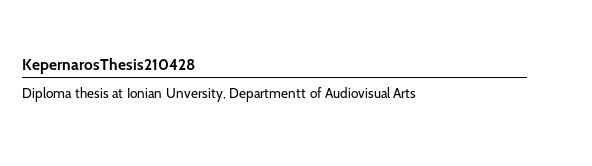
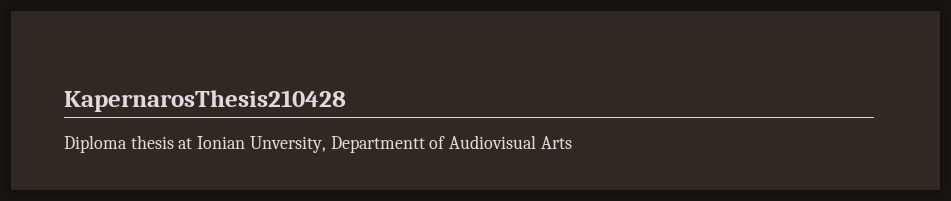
[22,58,195,74] KepernarosThesis210428 -> [64,90,346,112] KapernarosThesis210428

